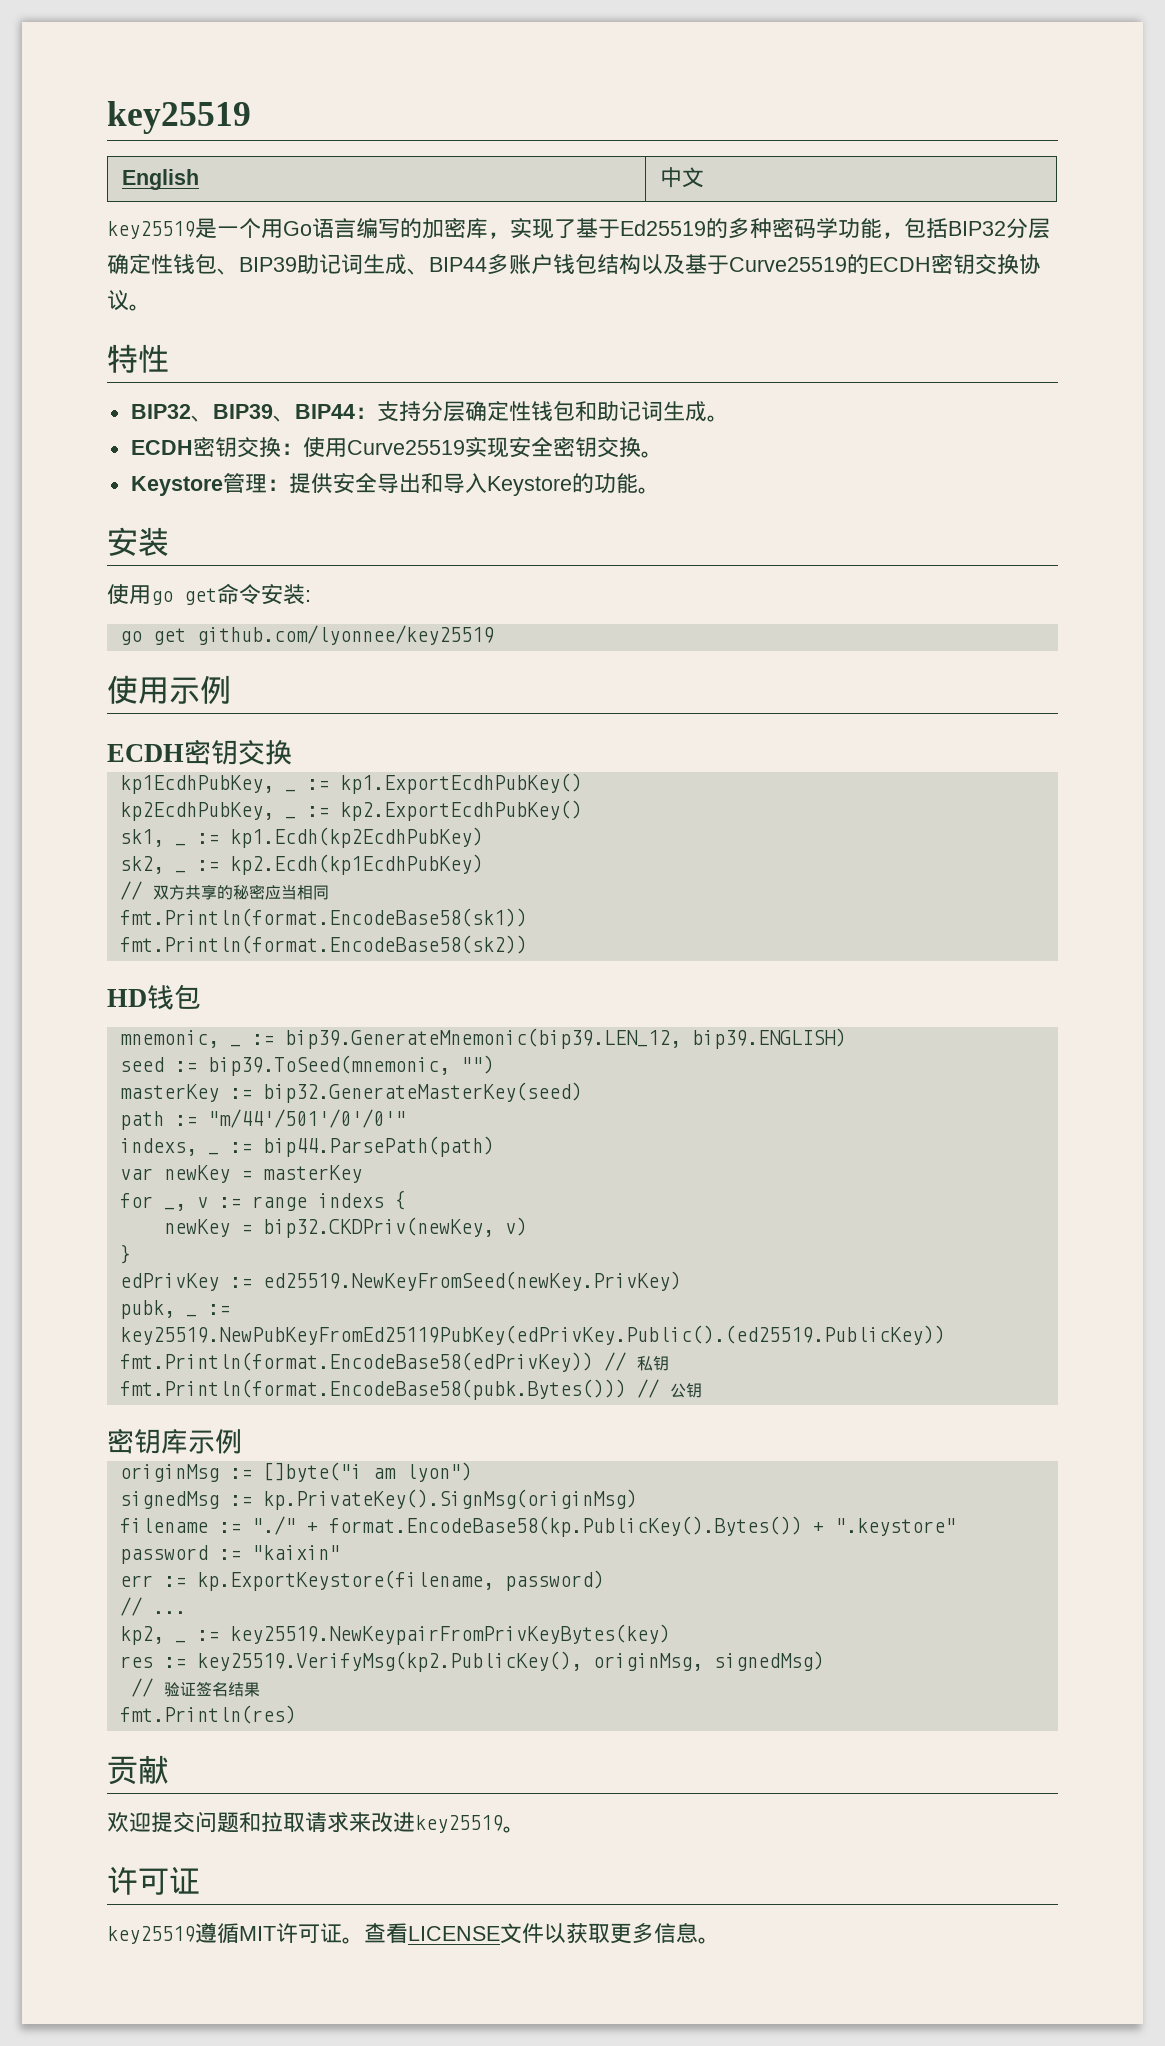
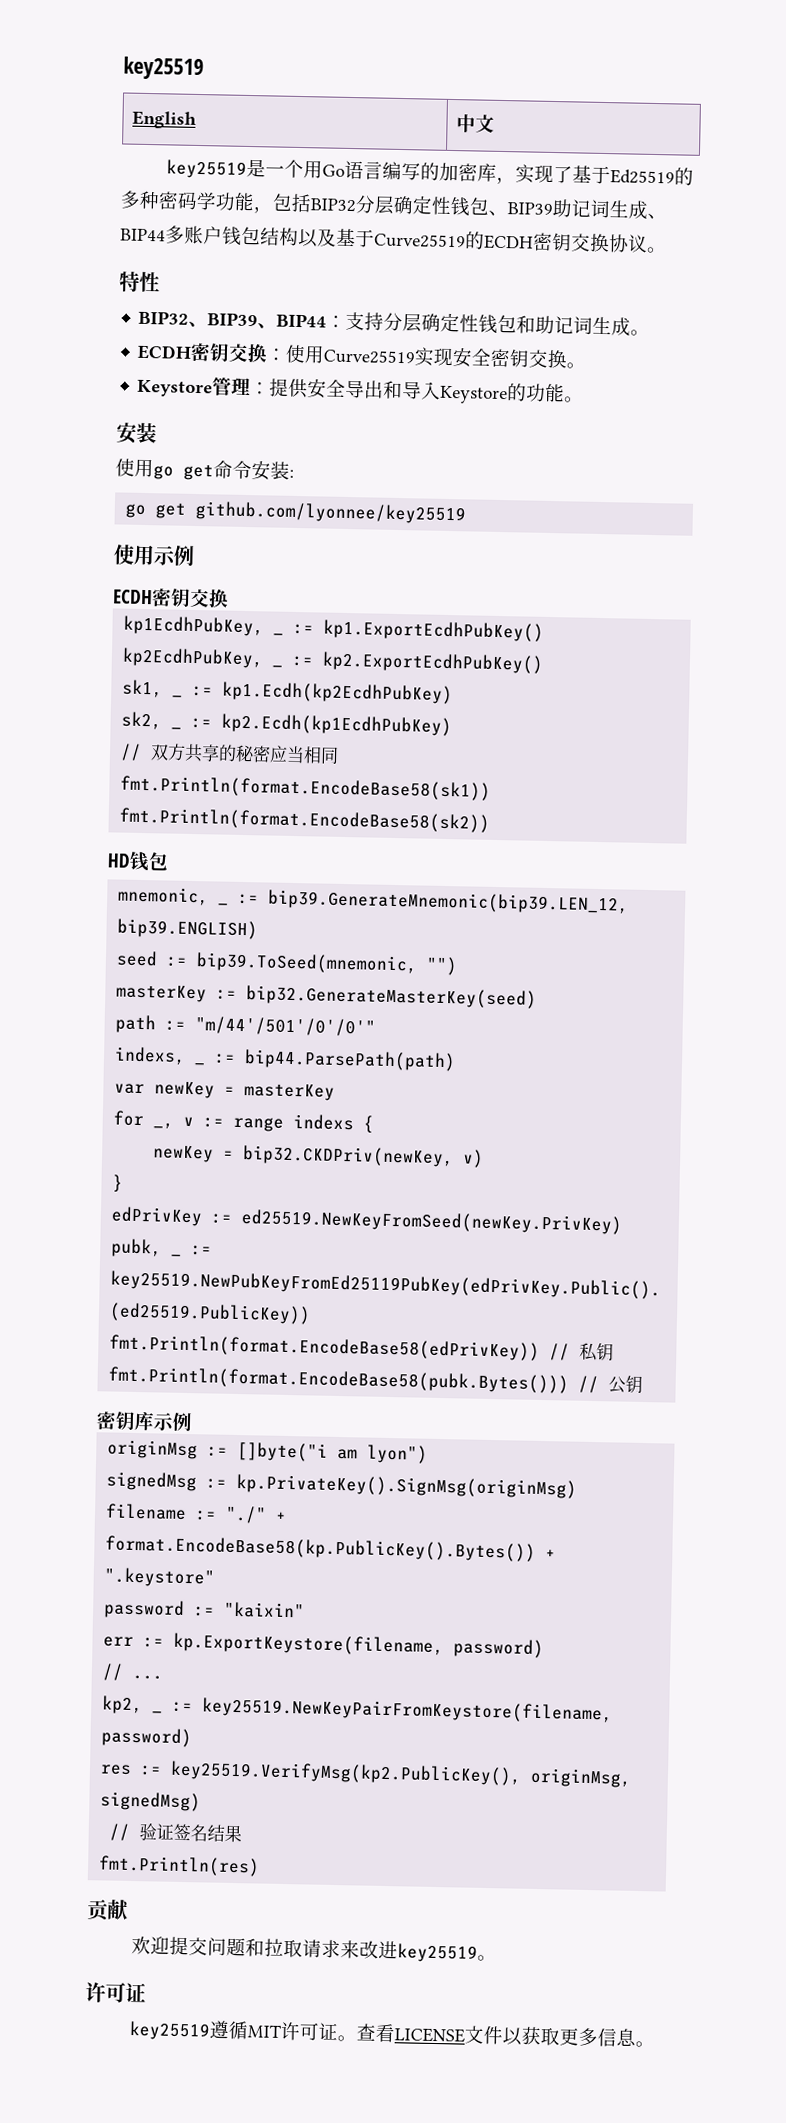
[229,1624,670,1645] key25519.NewKeypairFromPrivKeyBytes(key) -> [202,1697,614,1724] [101,1727,193,1748] key25519.NewKeyPairFromKeystore(filename, password)

